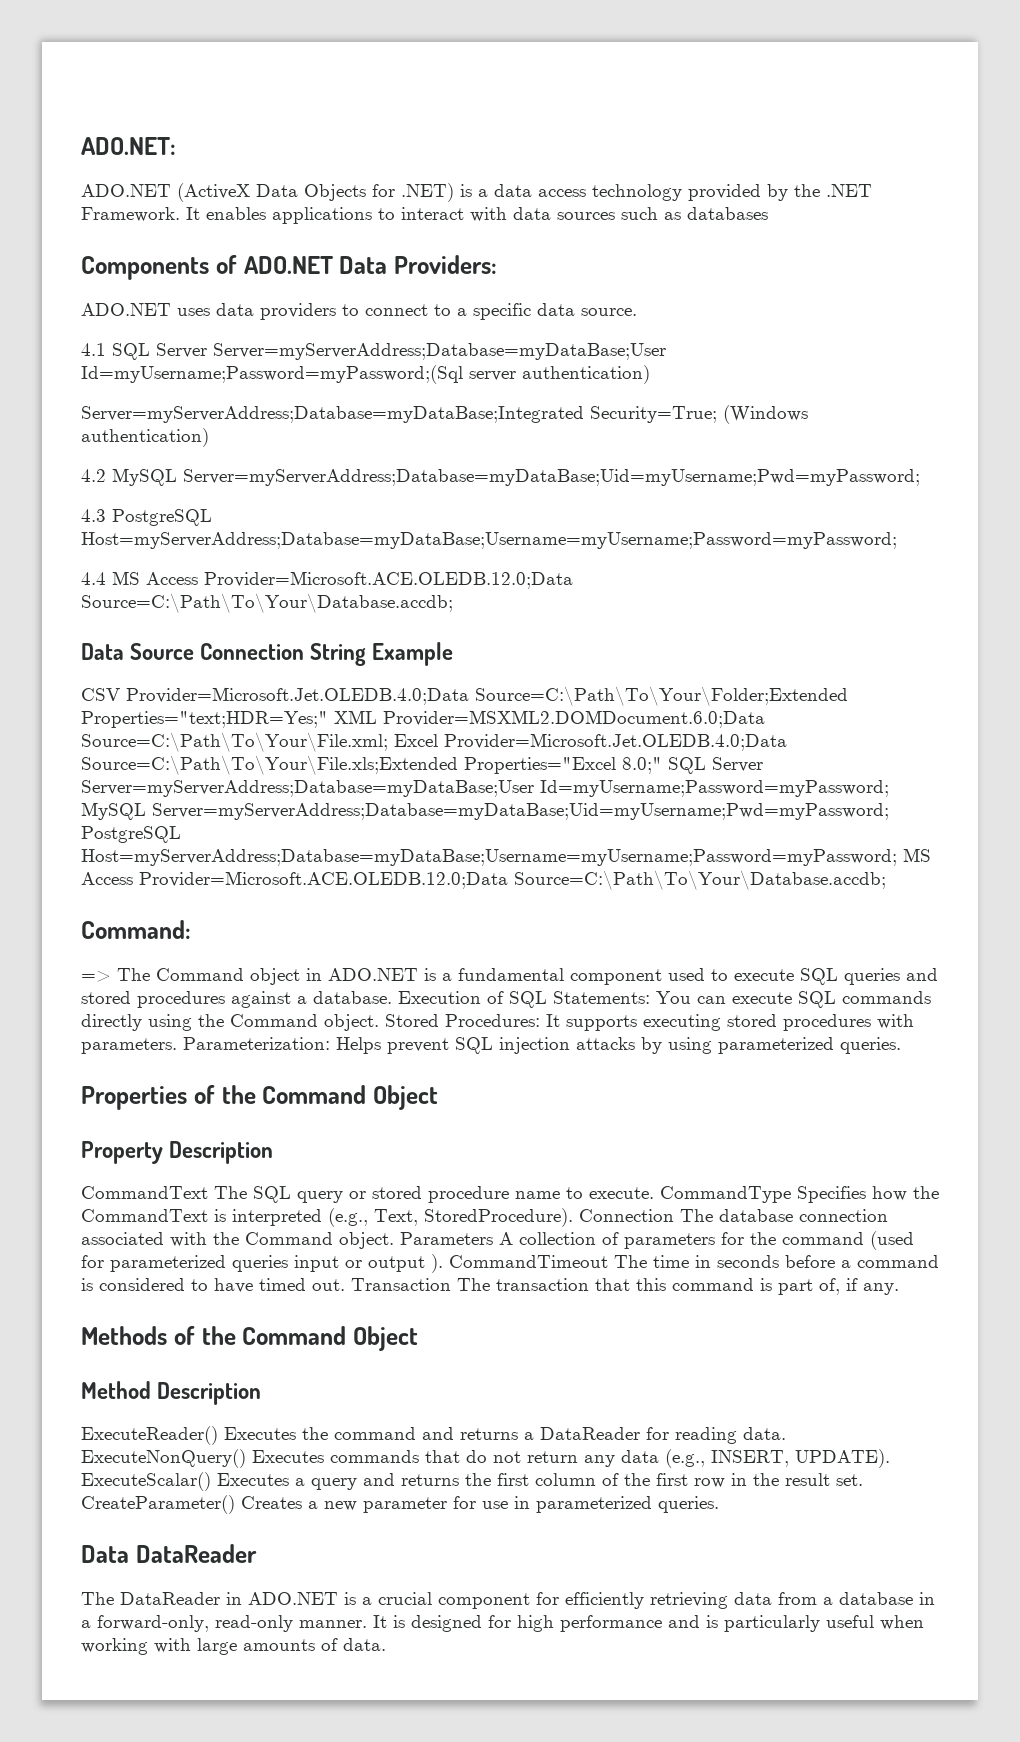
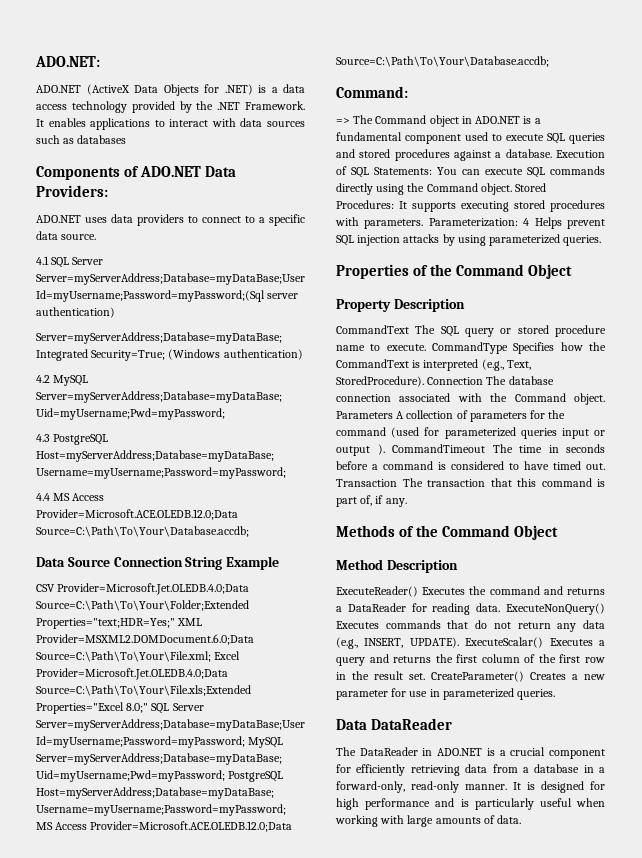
(330, 1043) none -> [523,218,530,226] 4

